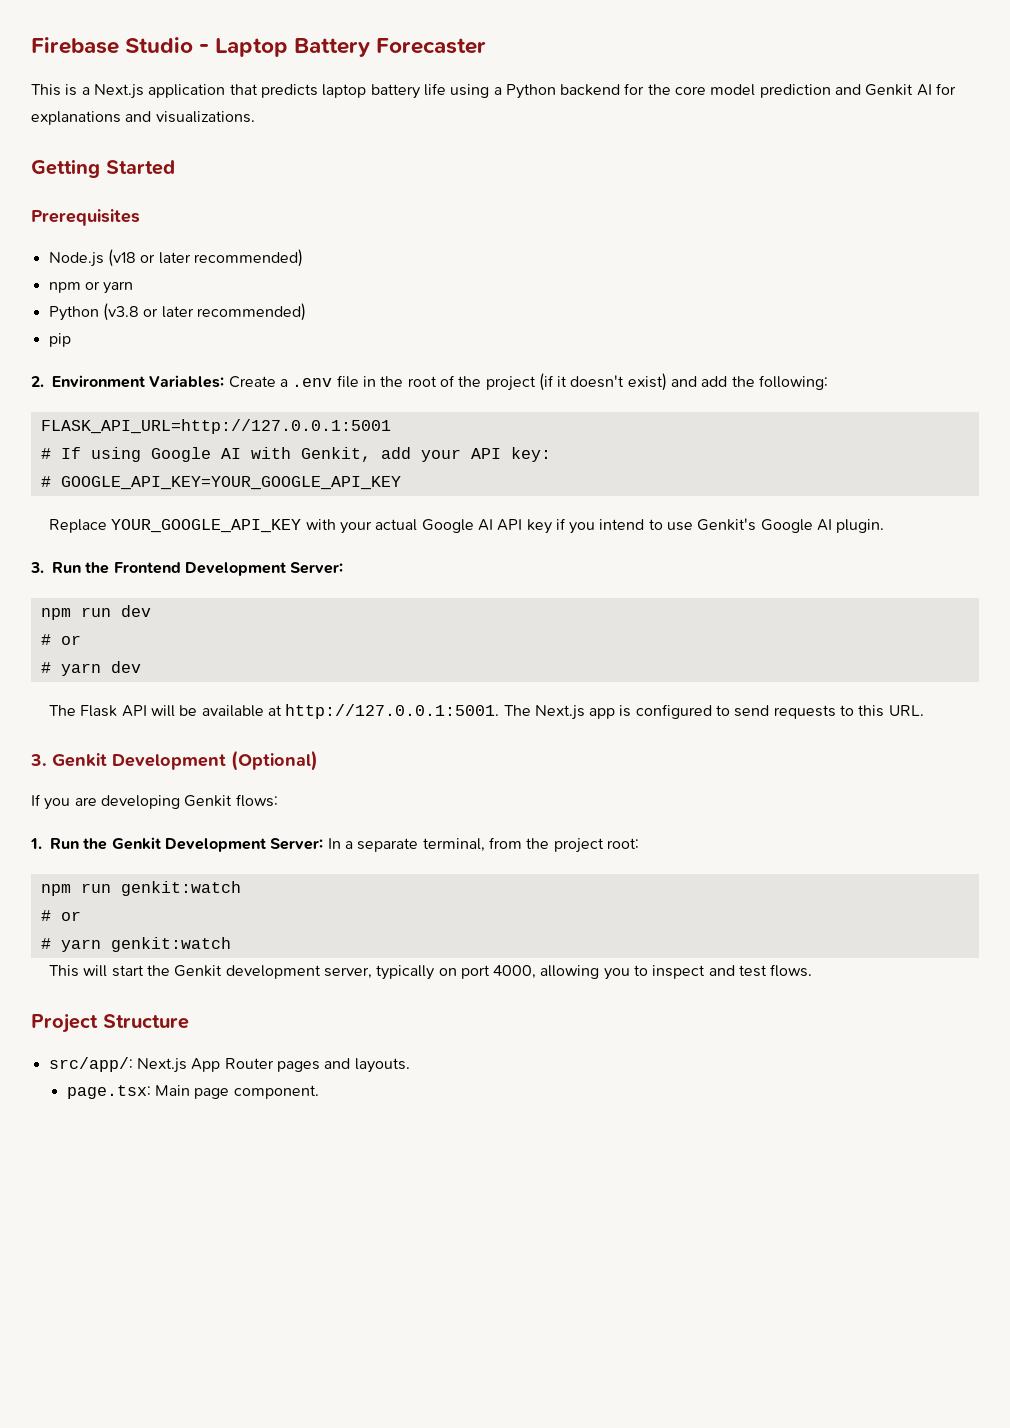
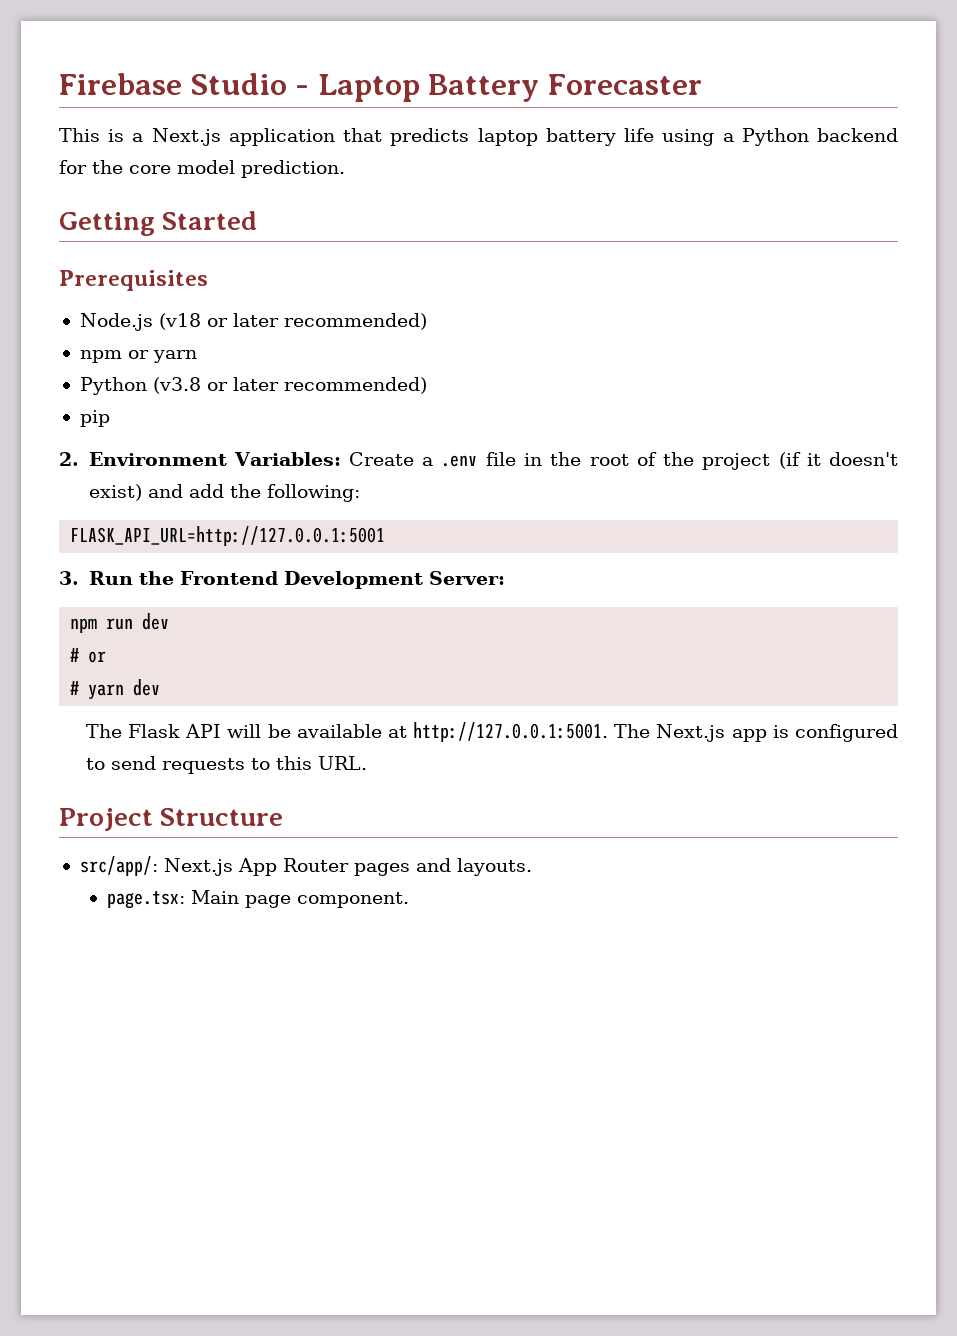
[759,83,957,98] [31,111,255,125] prediction and Genkit AI for explanations and visualizations. -> [241,160,345,178] prediction.
[40,447,551,462] [40,476,401,490] [48,518,885,534] // # If using Google AI with Genkit, add your API key: // # GOOGLE_API_KEY=YOUR_GOOGLE_API_KEY // Replace YOUR_GOOGLE_API_KEY with your actual Google AI API key if you intend to use Genkit's Google AI plugin. -> (386, 536) none
[30,750,318,771] [31,794,278,810] [30,837,639,853] [40,881,241,896] [40,910,81,921] [40,937,231,952] [48,964,813,980] // 3. Genkit Development (Optional) // If you are developing Genkit flows: // 1. Run the Genkit Development Server: In a separate terminal, from the project root: // npm run genkit:watch // # or // # yarn genkit:watch // This will start the Genkit development server, typically on port 4000, allowing you to inspect and test flows. -> (367, 763) none

